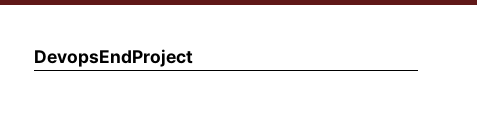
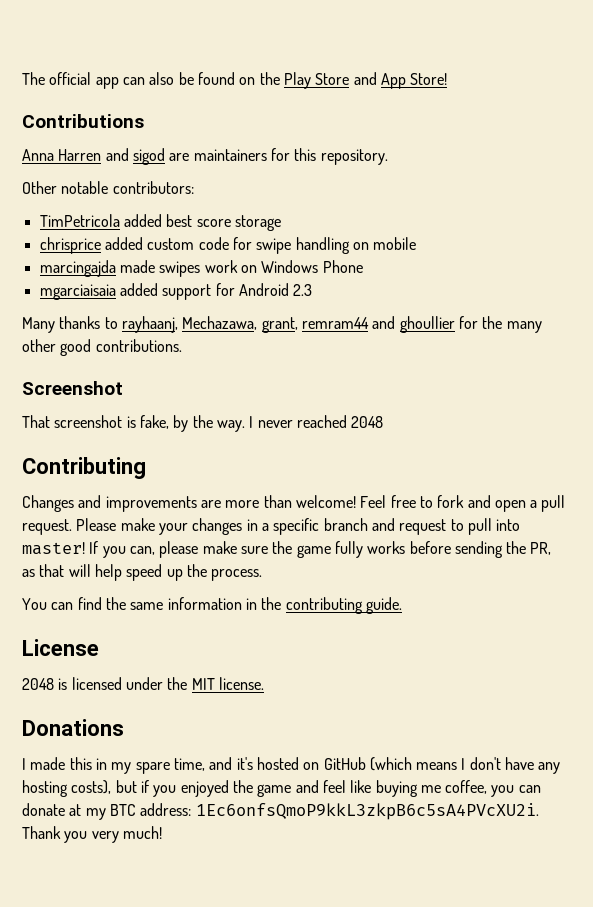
[34,49,193,67] DevopsEndProject -> [22,72,448,89] [22,114,144,128] [22,148,388,165] [22,181,194,194] [39,214,281,231] [39,237,417,254] [39,260,363,277] [39,283,313,300] [22,316,542,333] [22,339,182,356] [22,381,123,395] [22,415,384,432] [22,457,146,479] [22,495,566,512] [22,518,521,535] [22,541,552,558] [22,564,263,581] [22,597,402,614] [22,639,99,656] [22,677,264,690] [22,719,124,736] [22,757,561,774] [22,780,541,797] [22,803,539,820] [22,826,162,843] The official app can also be found on the Play Store and App Store! // Contributions // Anna Harren and sigod are maintainers for this repository. // Other notable contributors: // TimPetricola added best score storage // chrisprice added custom code for swipe handling on mobile // marcingajda made swipes work on Windows Phone // mgarciaisaia added support for Android 2.3 // Many thanks to rayhaanj, Mechazawa, grant, remram44 and ghoullier for the many other good contributions. // Screenshot // That screenshot is fake, by the way. I never reached 2048 // Contributing // Changes and improvements are more than welcome! Feel free to fork and open a pull request. Please make your changes in a specific branch and request to pull into master! If you can, please make sure the game fully works before sending the PR, as that will help speed up the process. // You can find the same information in the contributing guide. // License // 2048 is licensed under the MIT license. // Donations // I made this in my spare time, and it's hosted on GitHub (which means I don't have any hosting costs), but if you enjoyed the game and feel like buying me coffee, you can donate at my BTC address: 1Ec6onfsQmoP9kkL3zkpB6c5sA4PVcXU2i. Thank you very much!

